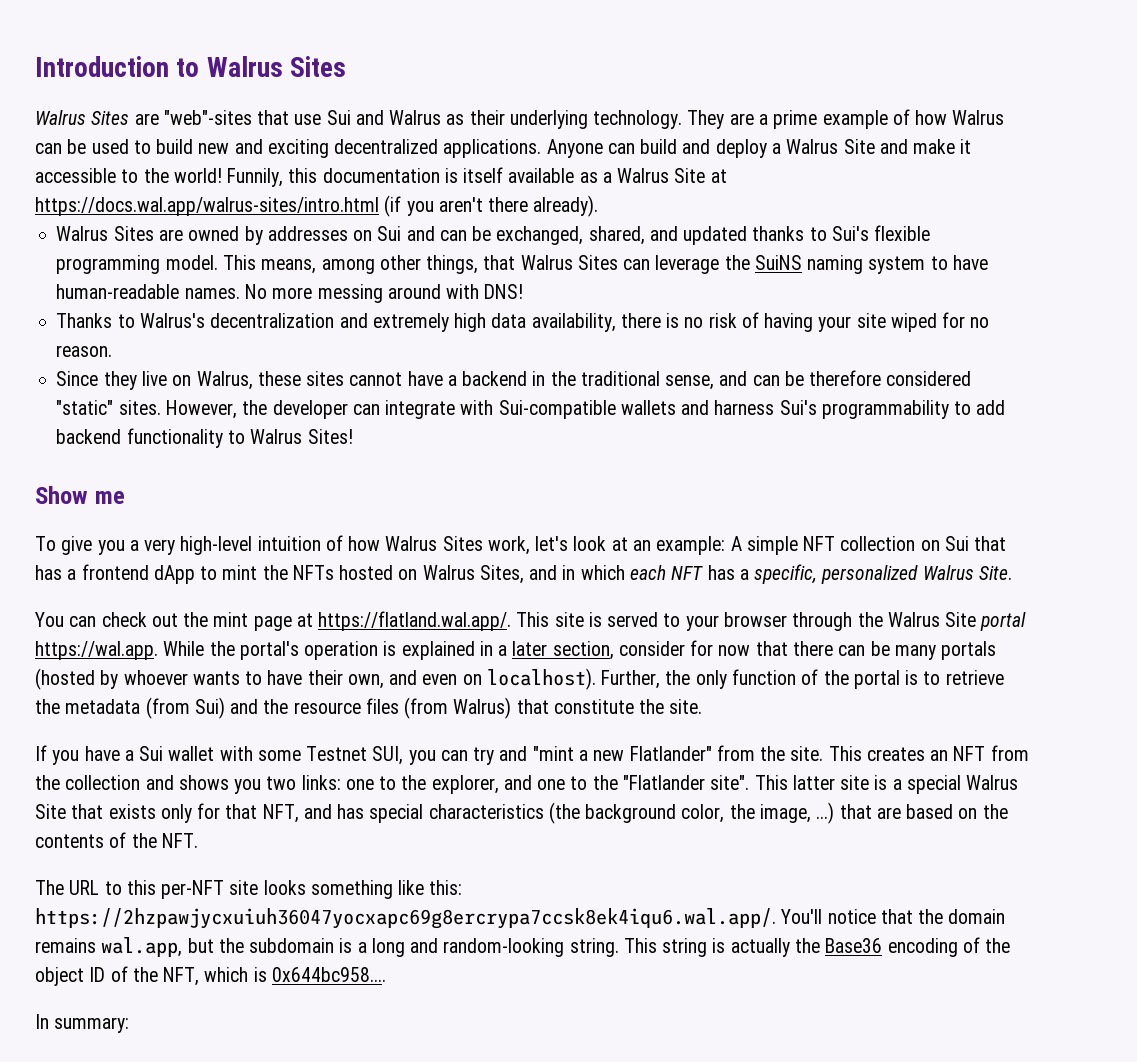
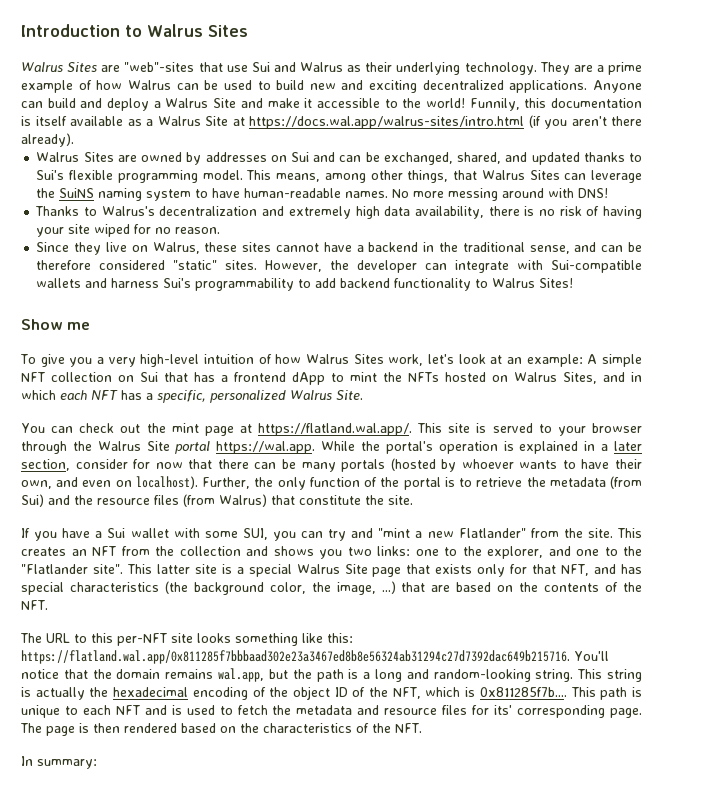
[306,746,368,761] Testnet -> (238, 534) none
(66, 811) none -> [372,567,402,577] page
[35,908,776,929] https://2hzpawjycxuiuh36047yocxapc69g8ercrypa7ccsk8ek4iqu6.wal.app/. -> [21,650,570,664] https://flatland.wal.app/0x811285f7bbbaad302e23a3467ed8b8e56324ab31294c27d7392dac649b215716.
[249,938,335,953] subdomain -> [316,669,344,682] path
[825,938,883,953] Base36 -> [113,687,189,697] hexadecimal
[271,967,386,982] 0x644bc958.... -> [479,687,642,700] [21,705,642,718] [20,723,422,736] 0x811285f7b.... This path is unique to each NFT and is used to fetch the metadata and resource files for its' corresponding page. The page is then rendered based on the characteristics of the NFT.

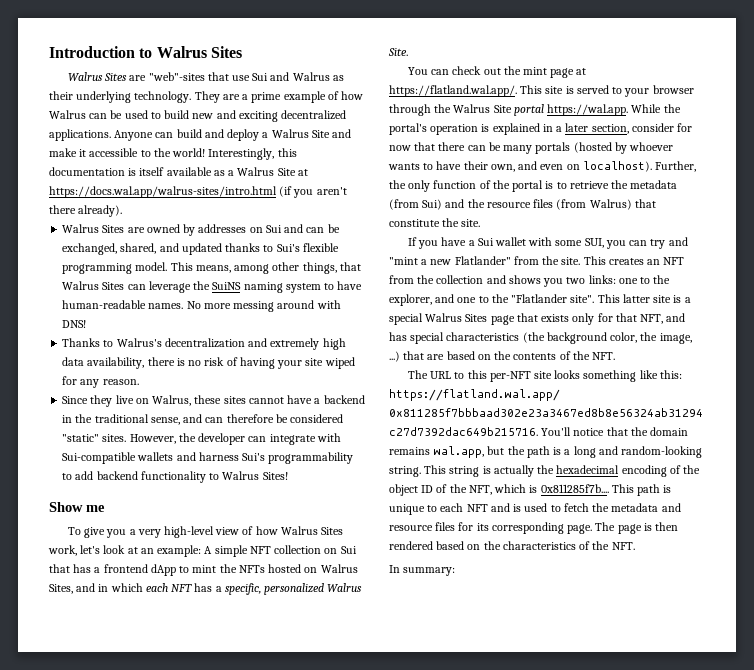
[469,98,520,111] Funnily, -> [208,148,275,160] Interestingly,
[155,227,172,234] no -> [80,379,100,388] any
[628,242,642,252] [36,260,92,270] be therefore -> [226,414,288,423] therefore be
[203,354,254,364] intuition -> [215,527,240,535] view
[344,564,368,574] Site -> [465,314,488,322] Sites
[494,705,513,715] its' -> [476,523,489,531] its

